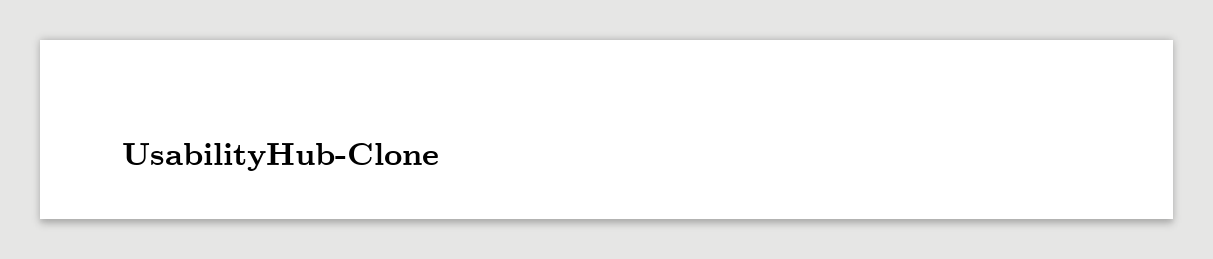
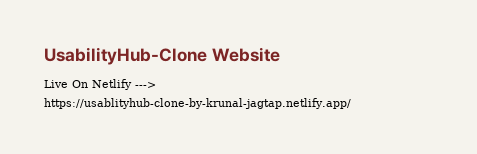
(439, 157) none -> [211,47,280,62] [44,79,156,90] [44,98,351,109] Website // Live On Netlify ---> https://usablityhub-clone-by-krunal-jagtap.netlify.app/

